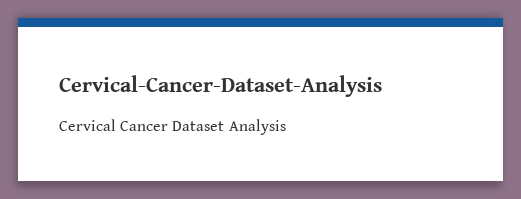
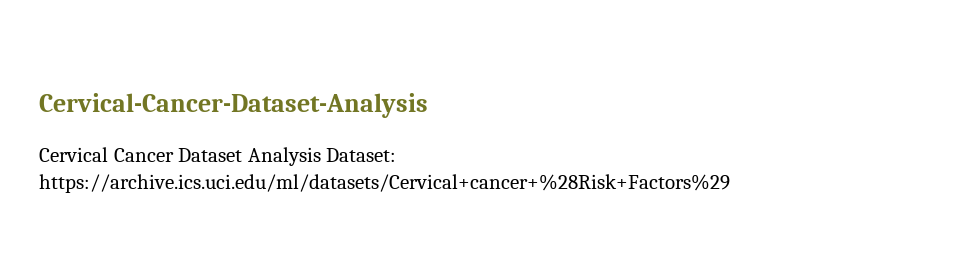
(286, 127) none -> [326,148,397,162] [39,174,730,193] Dataset: https://archive.ics.uci.edu/ml/datasets/Cervical+cancer+%28Risk+Factors%29

